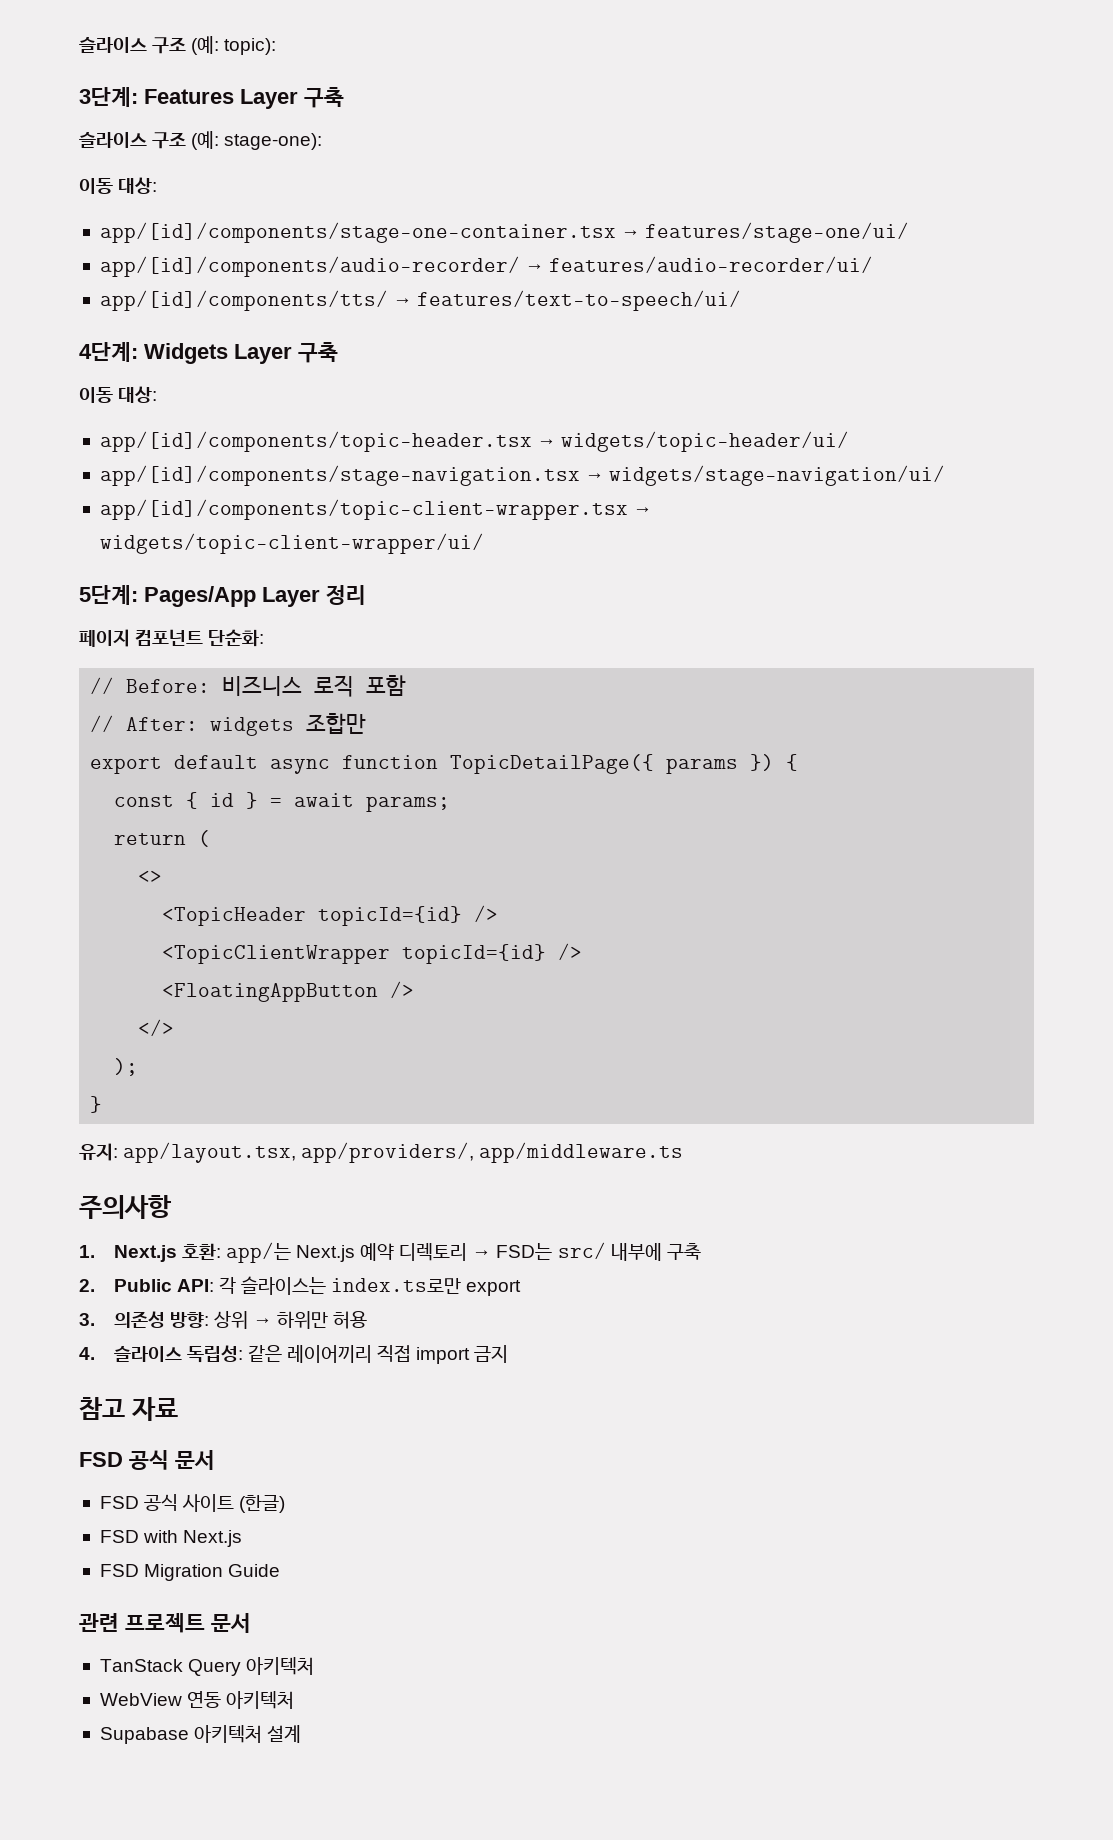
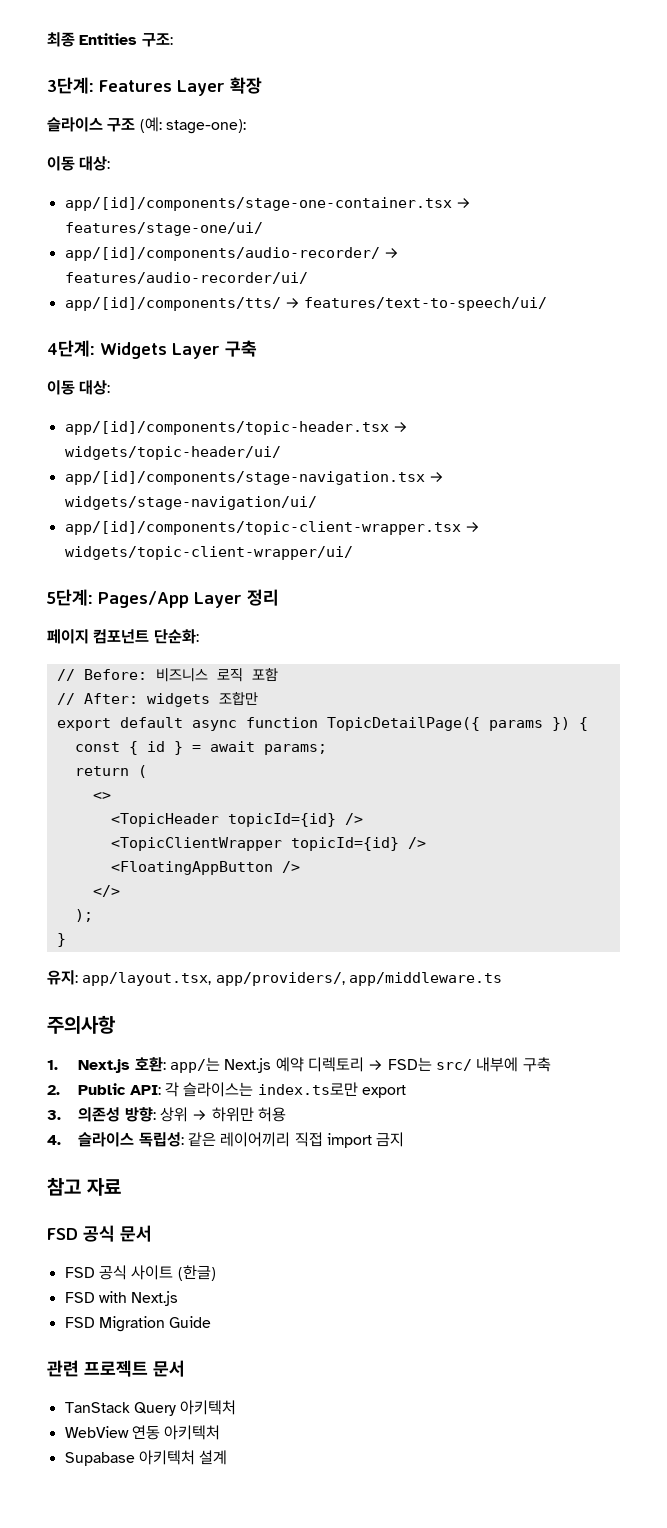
[79,36,277,55] 슬라이스 구조 (예: topic): -> [47,32,173,47] 최종 Entities 구조:
[304,87,344,108] 구축 -> [230,77,262,94] 확장

